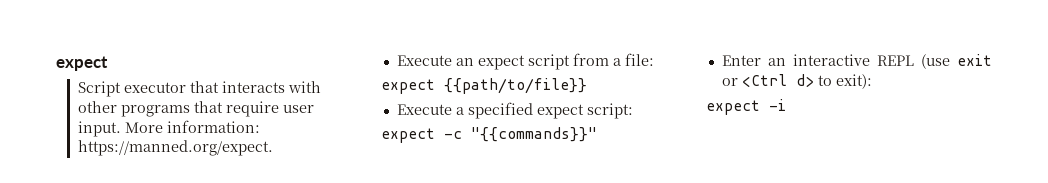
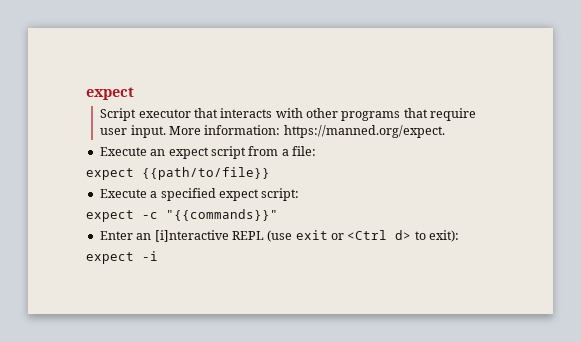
[792,54,870,66] interactive -> [154,230,229,242] [i]nteractive

